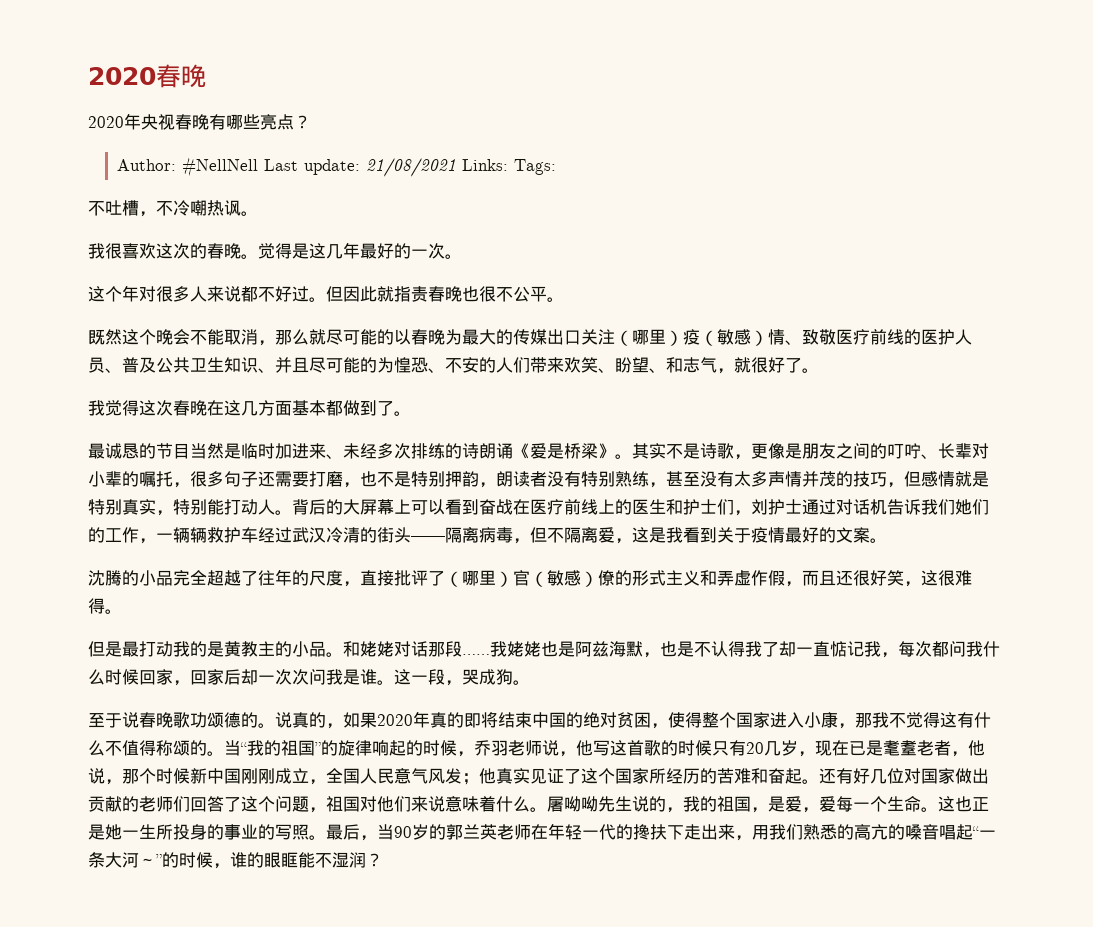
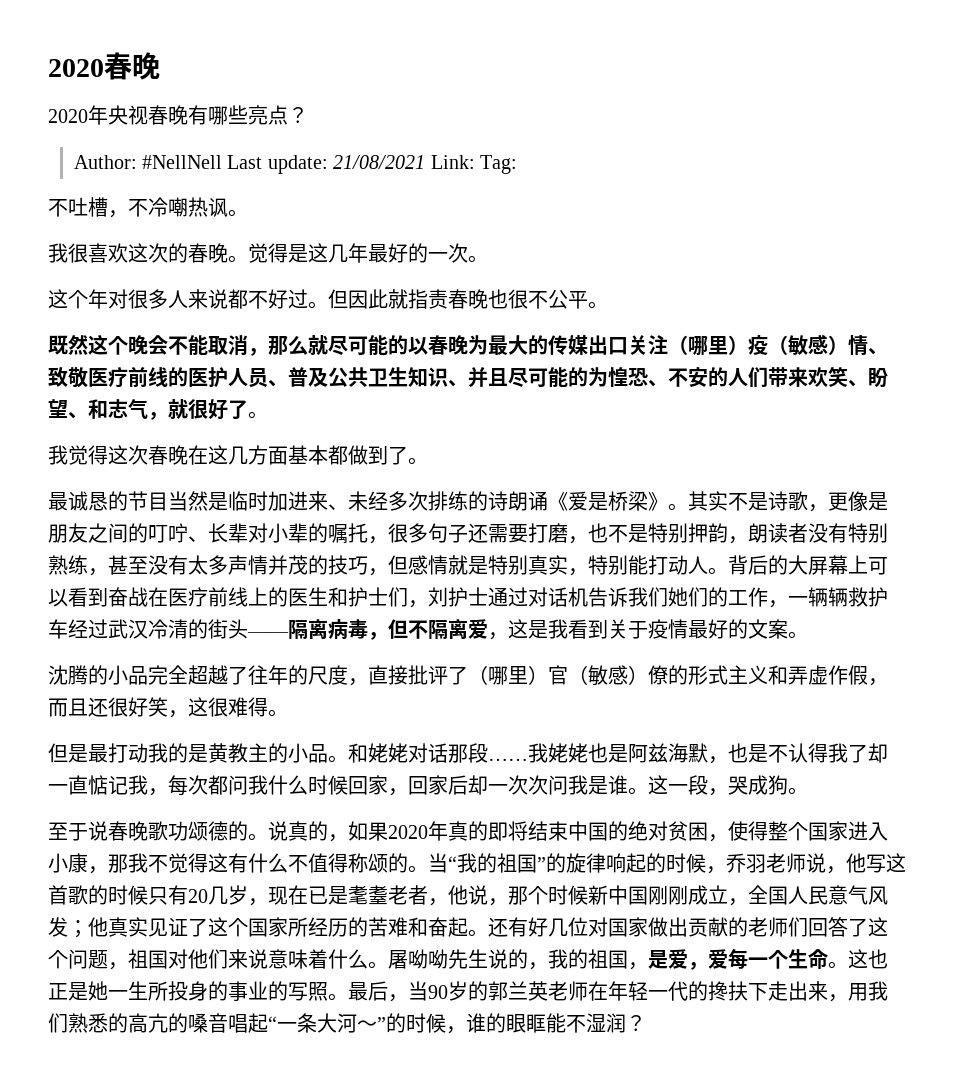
[461,159,556,175] Links: Tags: -> [430,155,517,174] Link: Tag:

